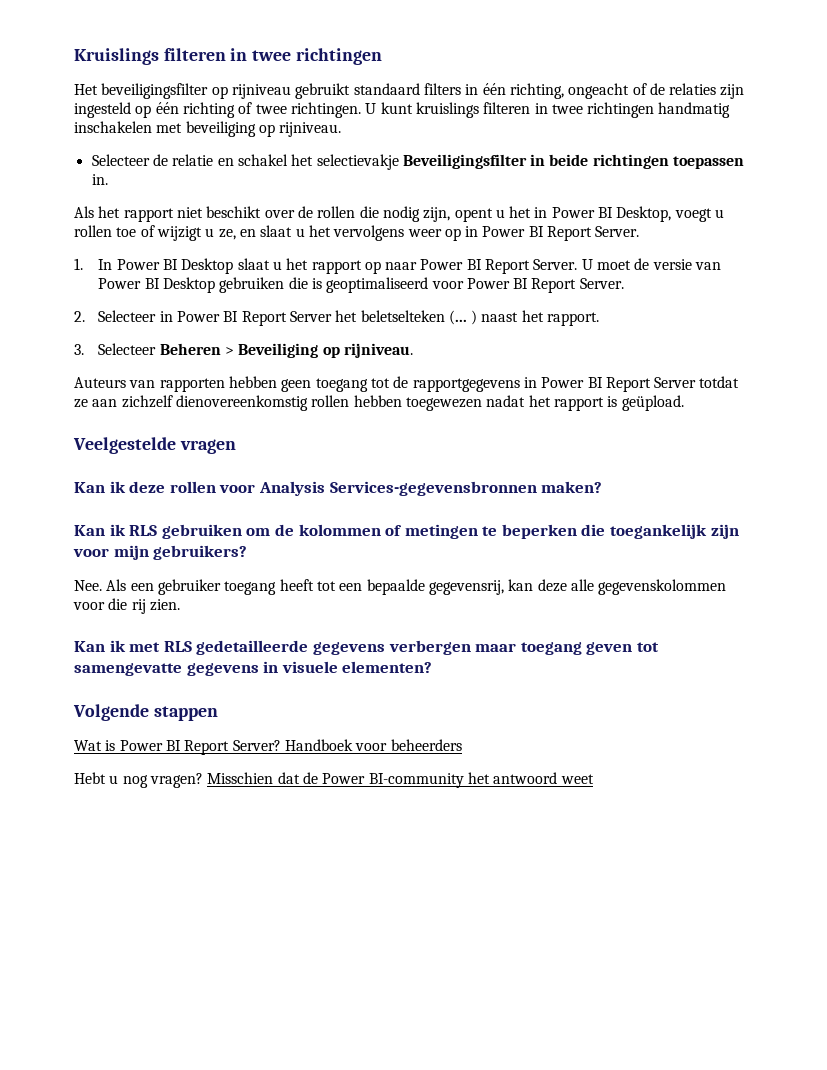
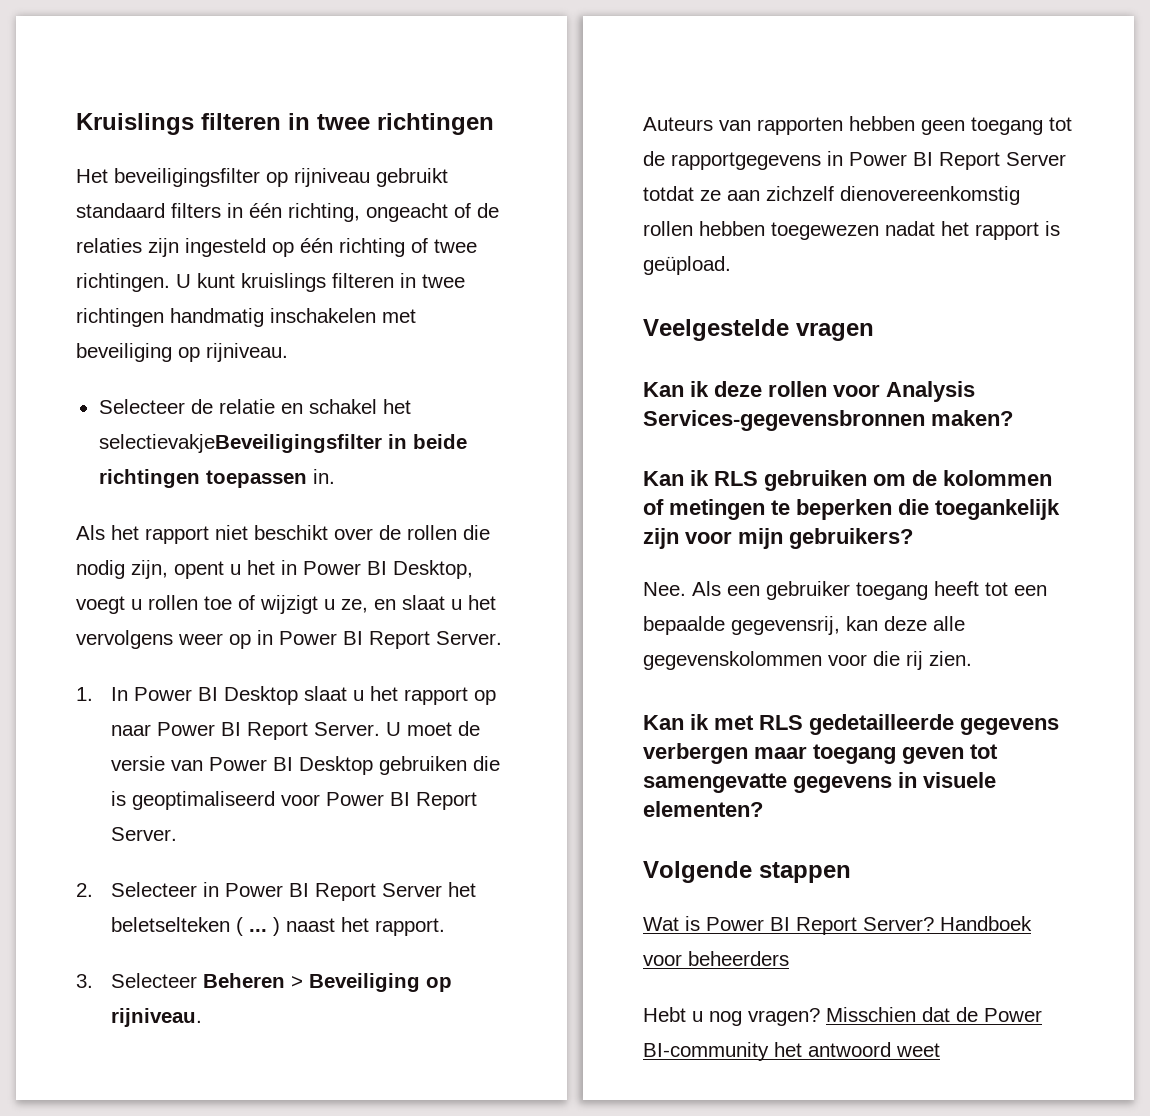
[316,154,527,170] selectievakje Beveiligingsfilter -> [98,434,382,453] selectievakjeBeveiligingsfilter
[448,310,467,325] (... -> [236,917,268,936] ( ...

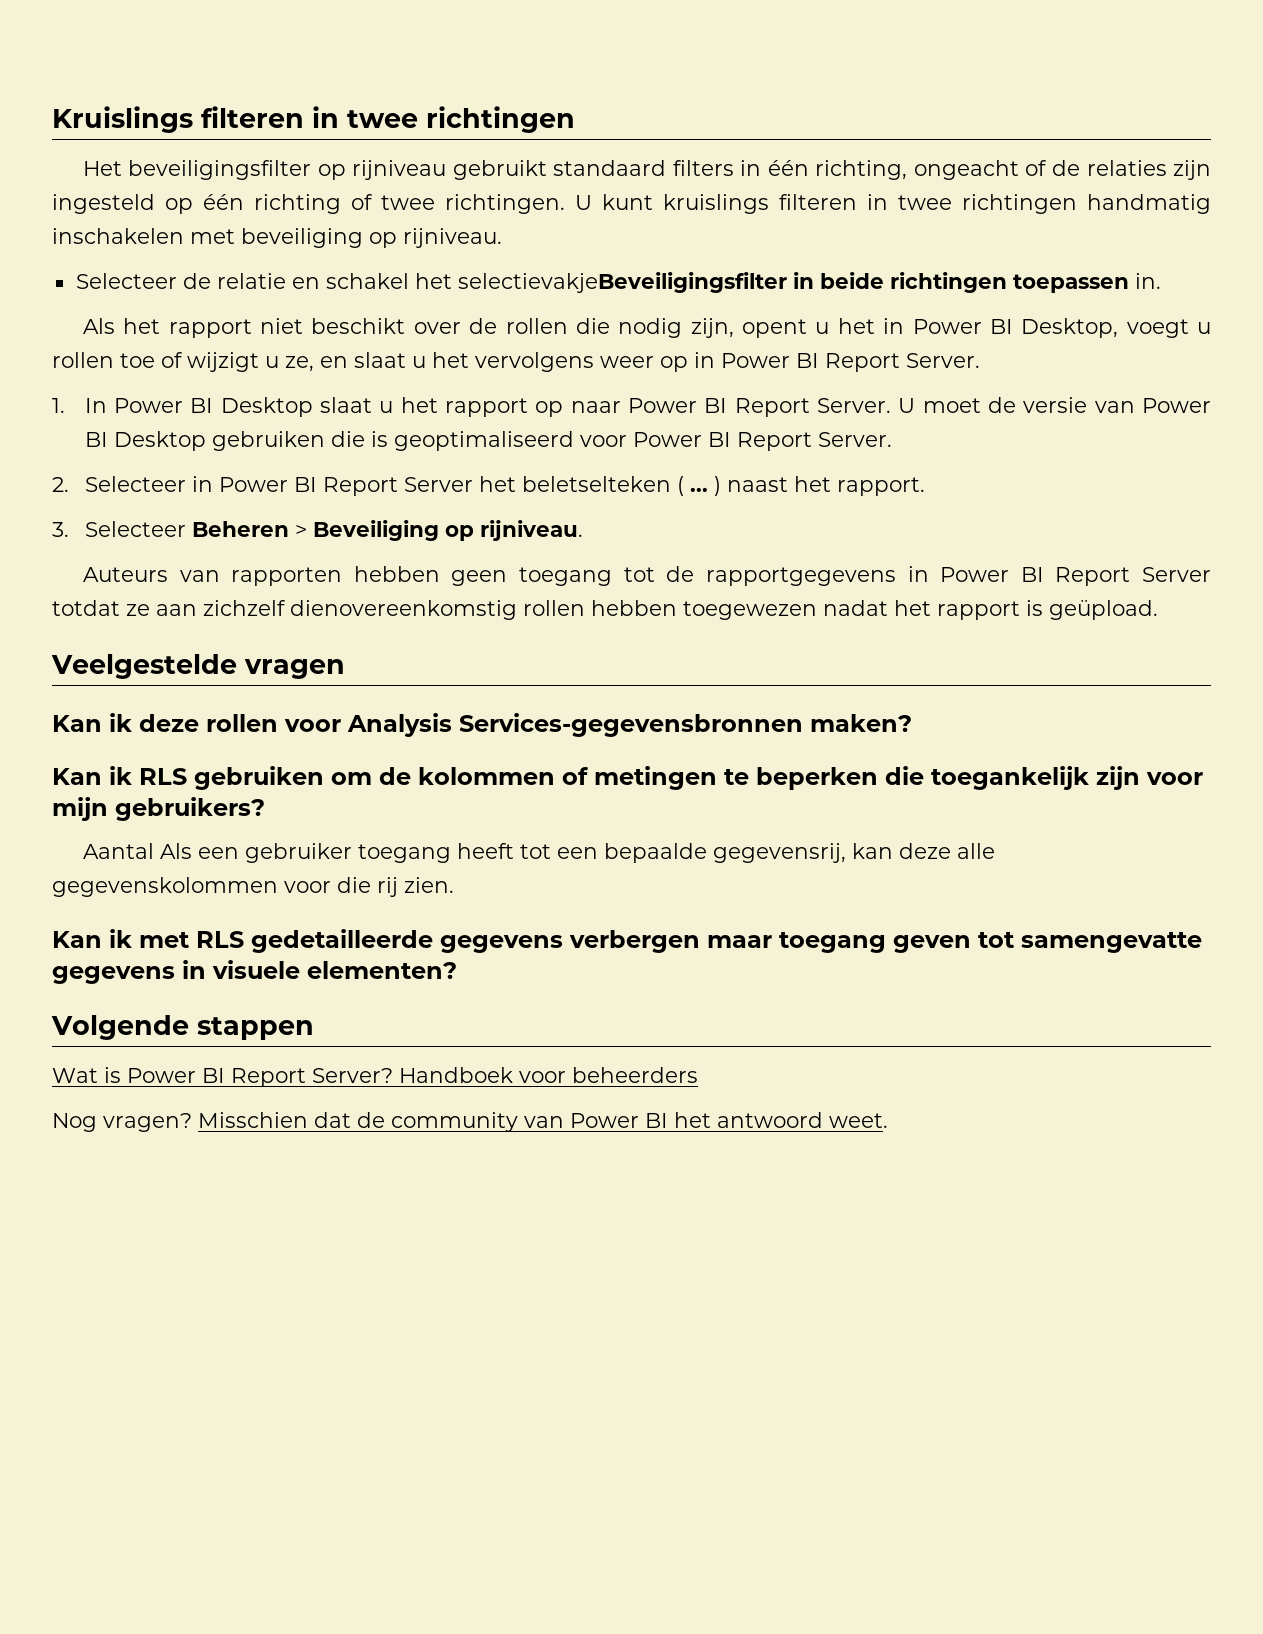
[643,582,686,596] Nee. -> [82,843,154,859] Aantal
[643,1007,742,1026] Hebt u nog -> [52,1113,97,1132] Nog
[984,1008,1042,1022] [643,1042,769,1061] Power BI-community -> [391,1112,668,1132] community van Power BI
[896,1043,940,1057] weet -> [829,1113,888,1128] weet.

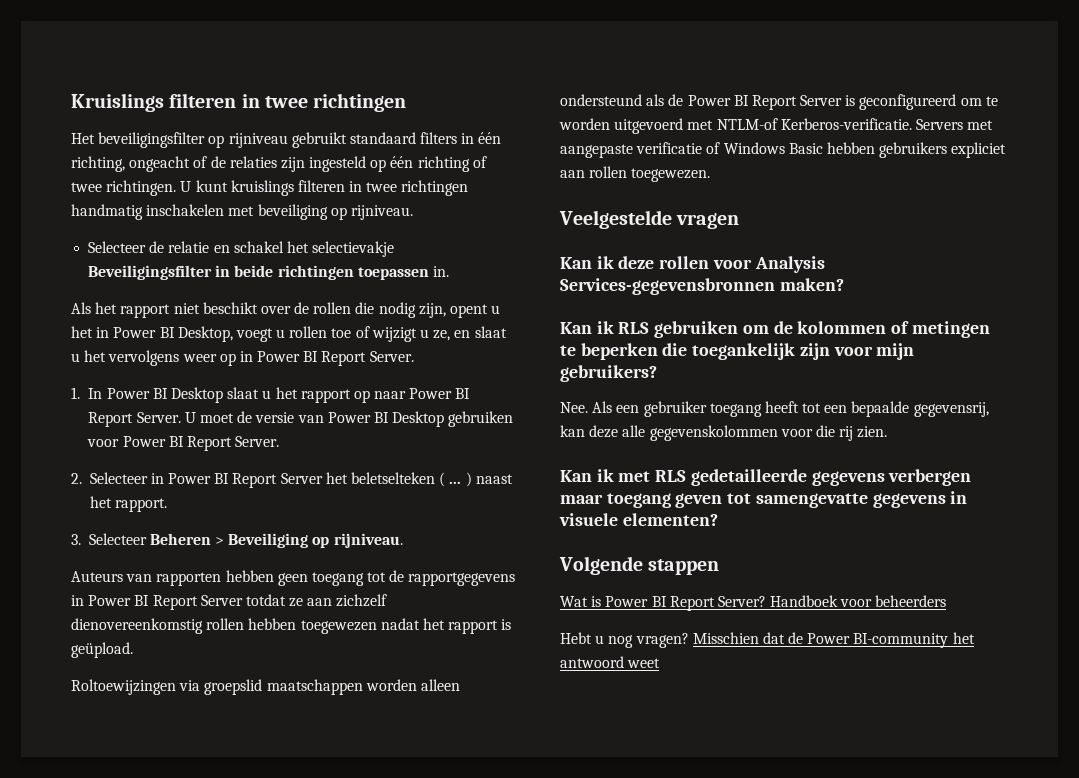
[457,272,787,293] selectievakjeBeveiligingsfilter -> [312,241,395,257] [88,265,213,280] selectievakje Beveiligingsfilter
[330,431,574,451] die is geoptimaliseerd -> (514, 419) none
(1158, 610) none -> [71,679,460,695] [560,94,998,110] [559,118,994,134] [560,142,1007,158] [560,166,711,182] // Roltoewijzingen via groepslid maatschappen worden alleen ondersteund als de Power BI Report Server is geconfigureerd om te worden uitgevoerd met NTLM-of Kerberos-verificatie. Servers met aangepaste verificatie of Windows Basic hebben gebruikers expliciet aan rollen toegewezen.
[82,843,154,859] Aantal -> [560,402,588,413] Nee.
[52,1113,97,1132] Nog -> [560,632,634,648] Hebt u nog
[391,1112,668,1132] community van Power BI -> [807,633,949,648] Power BI-community
[829,1113,888,1128] weet. -> [627,658,661,668] weet

